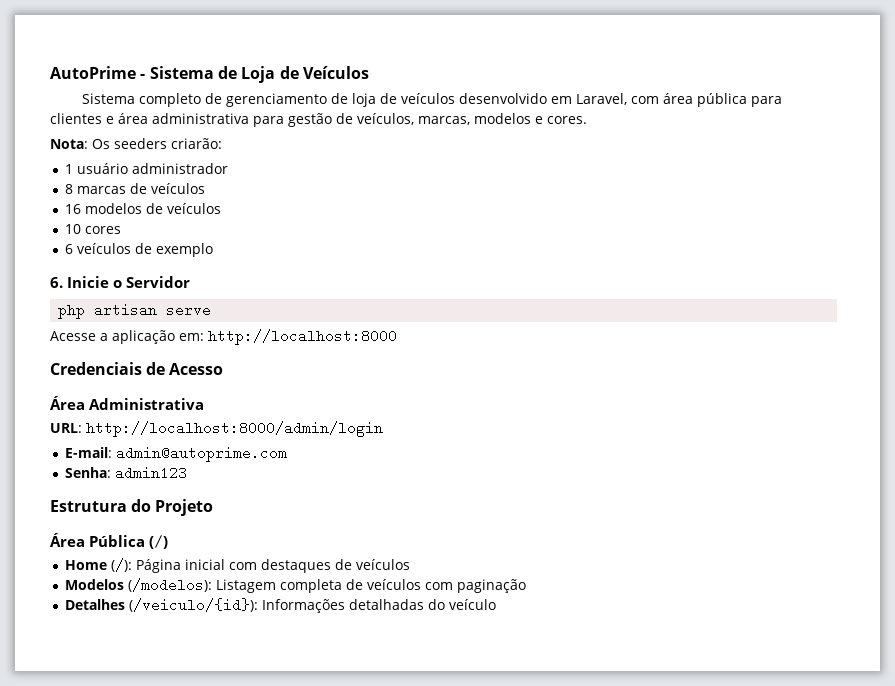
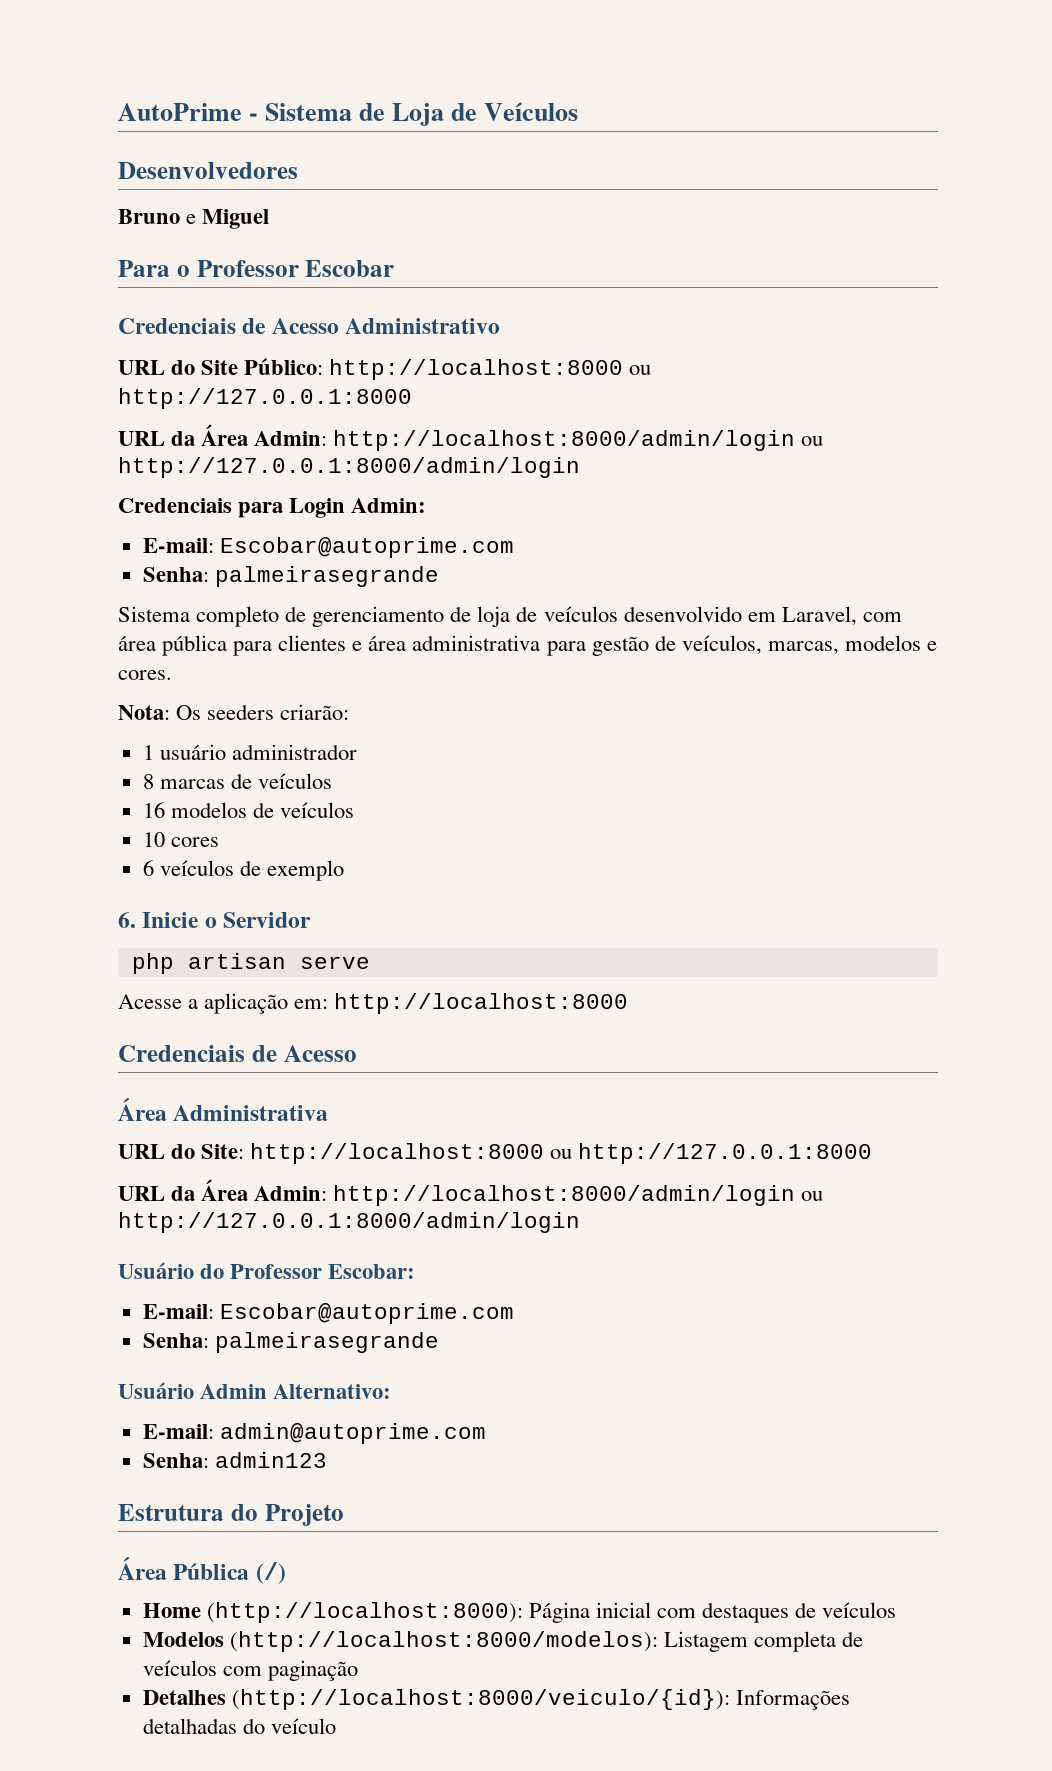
(369, 72) none -> [118,162,298,179] [118,209,270,229] [118,260,395,277] [118,318,501,334] [118,358,652,380] [118,388,412,409] [118,424,824,451] [118,457,580,478] [118,498,427,518] [142,537,514,558] [142,566,439,587] // Desenvolvedores // Bruno e Miguel // Para o Professor Escobar // Credenciais de Acesso Administrativo // URL do Site Público: http://localhost:8000 ou http://127.0.0.1:8000 // URL da Área Admin: http://localhost:8000/admin/login ou http://127.0.0.1:8000/admin/login // Credenciais para Login Admin: // E-mail: Escobar@autoprime.com // Senha: palmeirasegrande
[50,421,383,437] URL: http://localhost:8000/admin/login -> [118,1143,873,1164] [118,1179,824,1206] [118,1212,580,1233] [118,1262,416,1279] [142,1303,514,1324] [142,1332,439,1353] [118,1382,392,1399] URL do Site: http://localhost:8000 ou http://127.0.0.1:8000 // URL da Área Admin: http://localhost:8000/admin/login ou http://127.0.0.1:8000/admin/login // Usuário do Professor Escobar: // E-mail: Escobar@autoprime.com // Senha: palmeirasegrande // Usuário Admin Alternativo:
[111,558,133,572] (/): -> [206,1602,523,1623] (http://localhost:8000):
[128,578,213,592] (/modelos): -> [229,1631,658,1652] (http://localhost:8000/modelos):
[129,598,259,612] (/veiculo/{id}): -> [231,1689,730,1710] (http://localhost:8000/veiculo/{id}):

